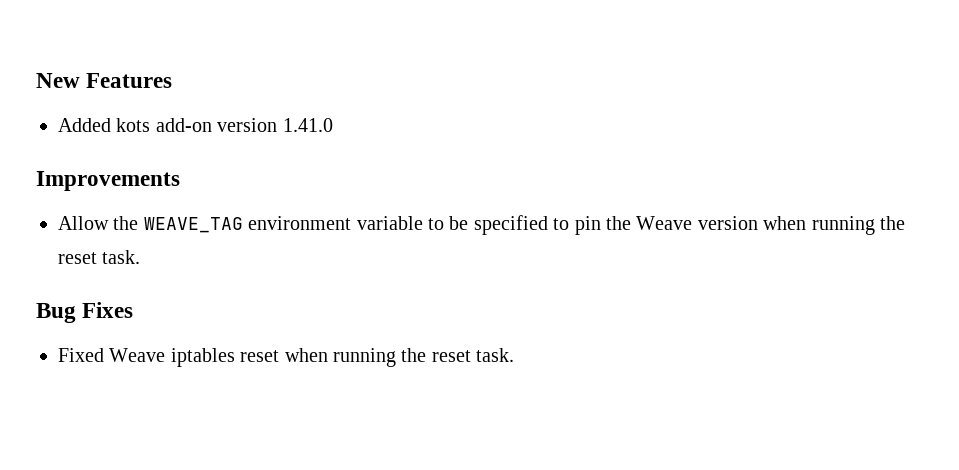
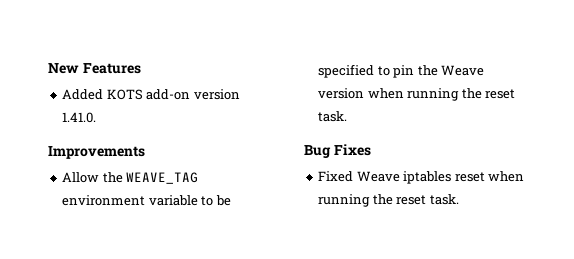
[116,118,151,132] kots -> [106,89,143,100] KOTS
[282,118,333,132] 1.41.0 -> [62,112,97,123] 1.41.0.

